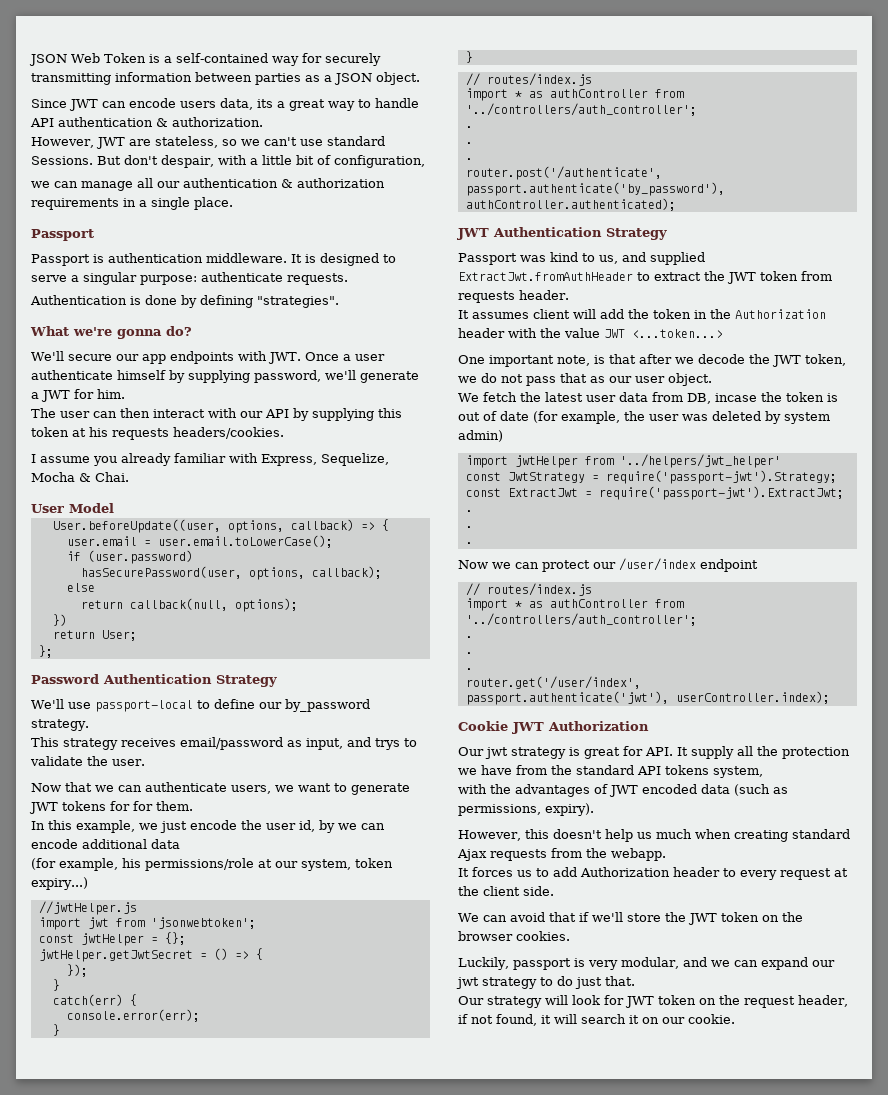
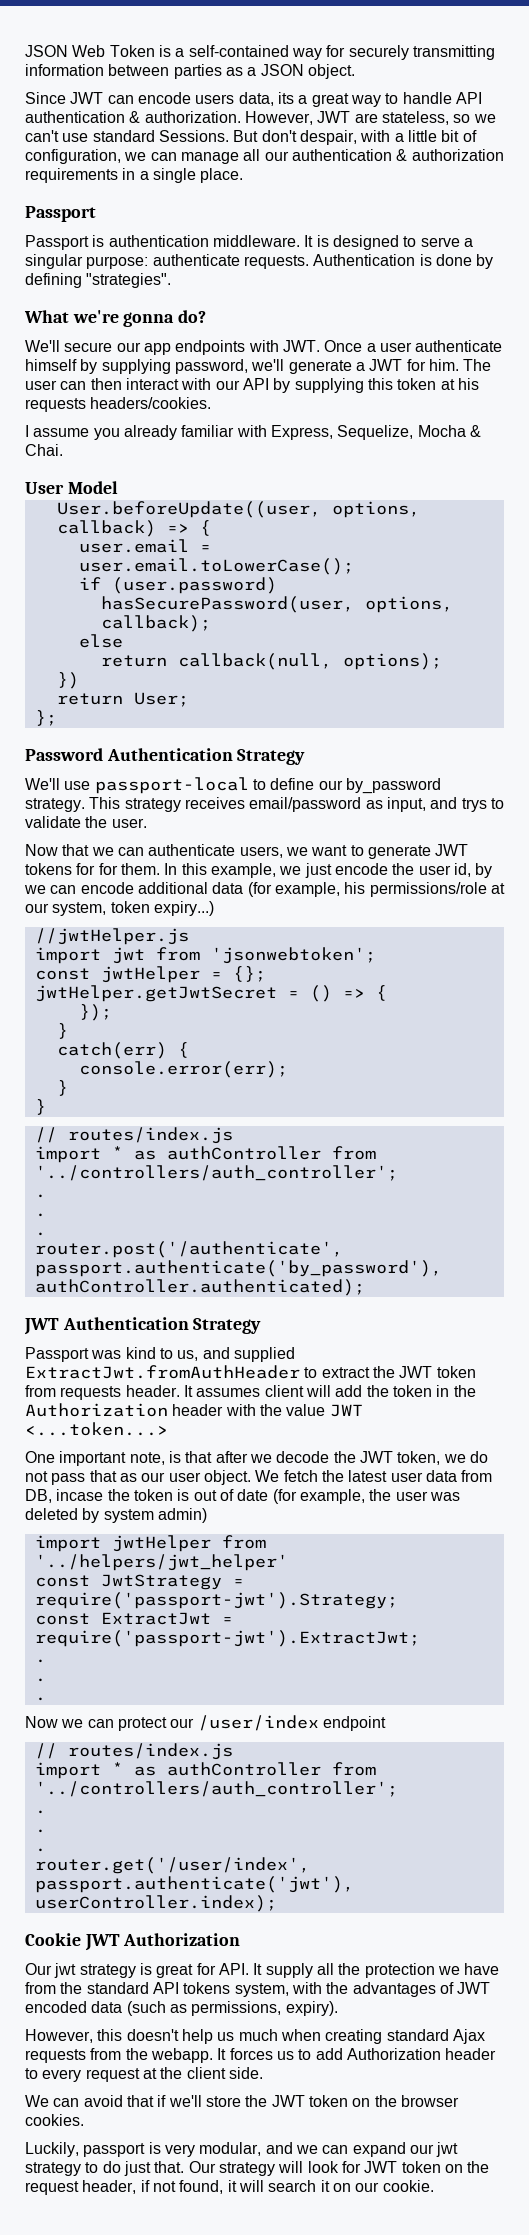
(263, 122) // -> (241, 117) none
(425, 161) // -> (121, 156) none
(348, 279) // -> (309, 262) none
(125, 394) // -> (459, 365) none
(89, 725) // -> (85, 805) none
(193, 806) // -> (160, 869) none
(180, 844) // -> (244, 888) none
(569, 295) // -> (180, 1391) none
(712, 379) // -> (251, 1477) none
(763, 772) // -> (289, 1990) none
(666, 854) // -> (213, 2055) none
(635, 981) // -> (185, 2167) none

